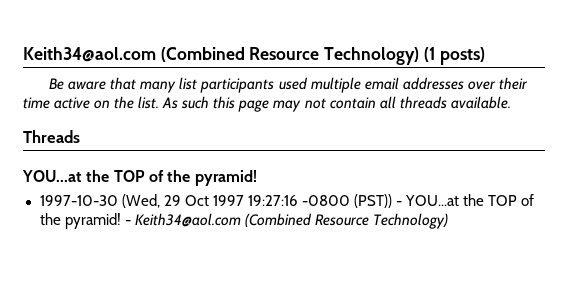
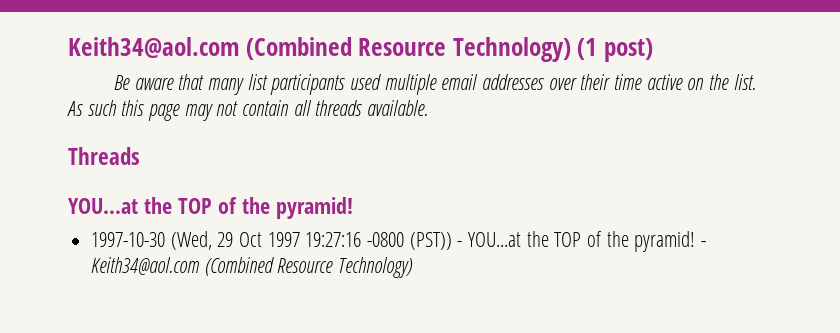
[439,47,485,65] posts) -> [604,38,654,62] post)

